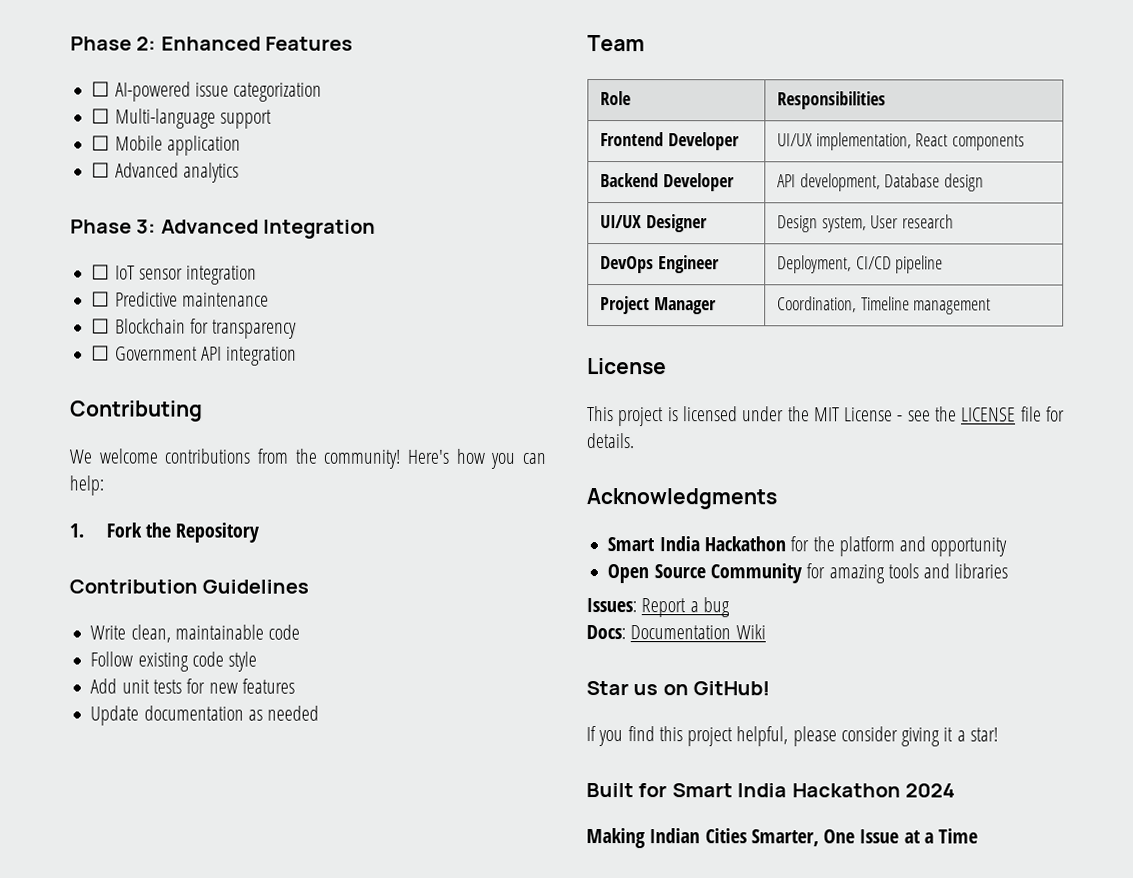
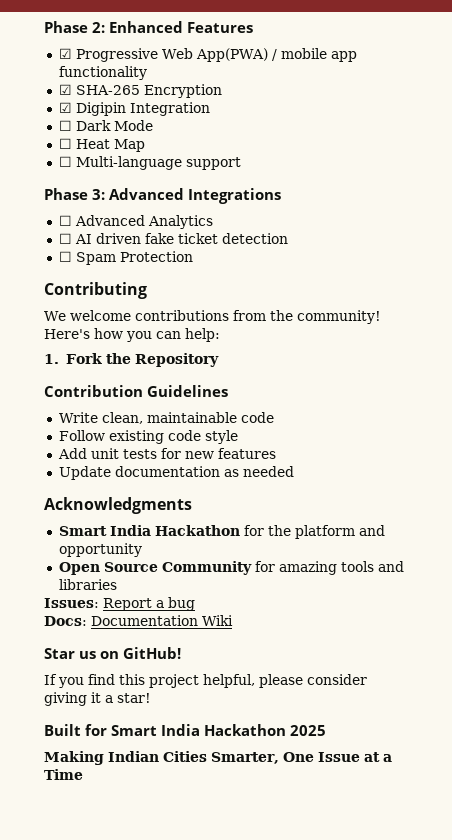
[91,81,323,102] [91,108,272,129] [91,135,241,156] [91,162,239,183] [70,219,377,239] [91,264,258,285] [91,291,269,307] [91,318,298,339] [91,345,298,366] ☐ AI-powered issue categorization // ☐ Multi-language support // ☐ Mobile application // ☐ Advanced analytics // Phase 3: Advanced Integration // ☐ IoT sensor integration // ☐ Predictive maintenance // ☐ Blockchain for transparency // ☐ Government API integration -> [58,48,357,62] [58,66,147,80] [58,84,222,98] [58,102,210,116] [58,120,153,131] [58,138,145,152] [58,156,241,170] [44,188,281,204] [58,215,213,229] [58,233,288,244] [58,251,193,265] ☑ Progressive Web App(PWA) / mobile app functionality // ☑ SHA-265 Encryption // ☑ Digipin Integration // ☐ Dark Mode // ☐ Heat Map // ☐ Multi-language support // Phase 3: Advanced Integrations // ☐ Advanced Analytics // ☐ AI driven fake ticket detection // ☐ Spam Protection
[587,35,645,52] [599,91,631,106] [776,91,886,110] [599,132,740,151] [776,132,1026,151] [599,173,735,192] [776,173,985,192] [599,214,708,233] [776,214,955,233] [599,255,720,274] [776,255,944,274] [599,296,717,315] [776,296,992,315] [587,358,667,375] [587,406,1065,427] [586,433,635,449] // Team // Role | Responsibilities // Frontend Developer | UI/UX implementation, React components // Backend Developer | API development, Database design // UI/UX Designer | Design system, User research // DevOps Engineer | Deployment, CI/CD pipeline // Project Manager | Coordination, Timeline management // License // This project is licensed under the MIT License - see the LICENSE file for details. -> (294, 471) none
[905,783,955,798] 2024 -> [290,725,326,736] 2025

